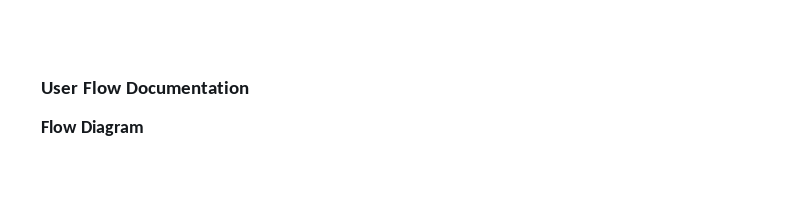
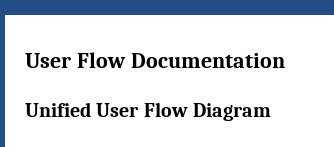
(249, 87) none -> [25,102,140,117] Unified User

